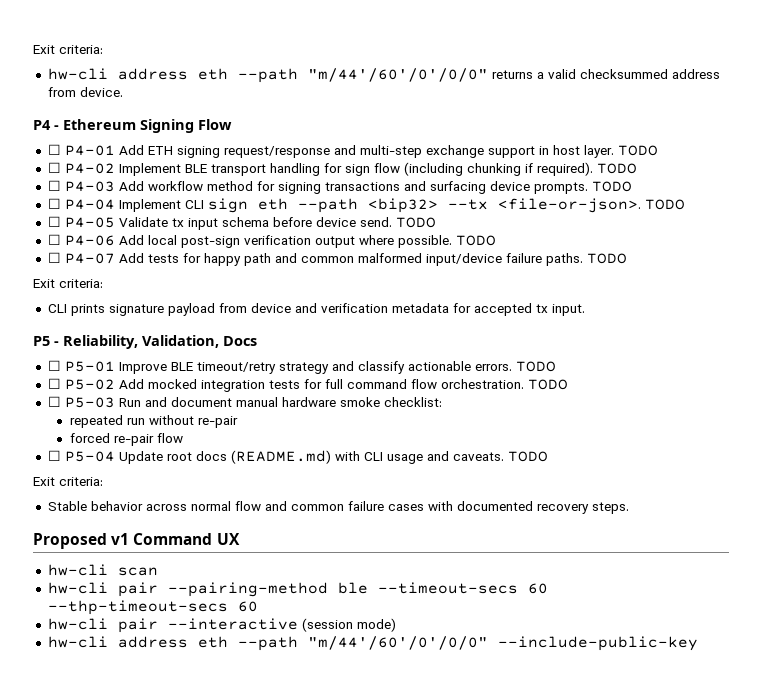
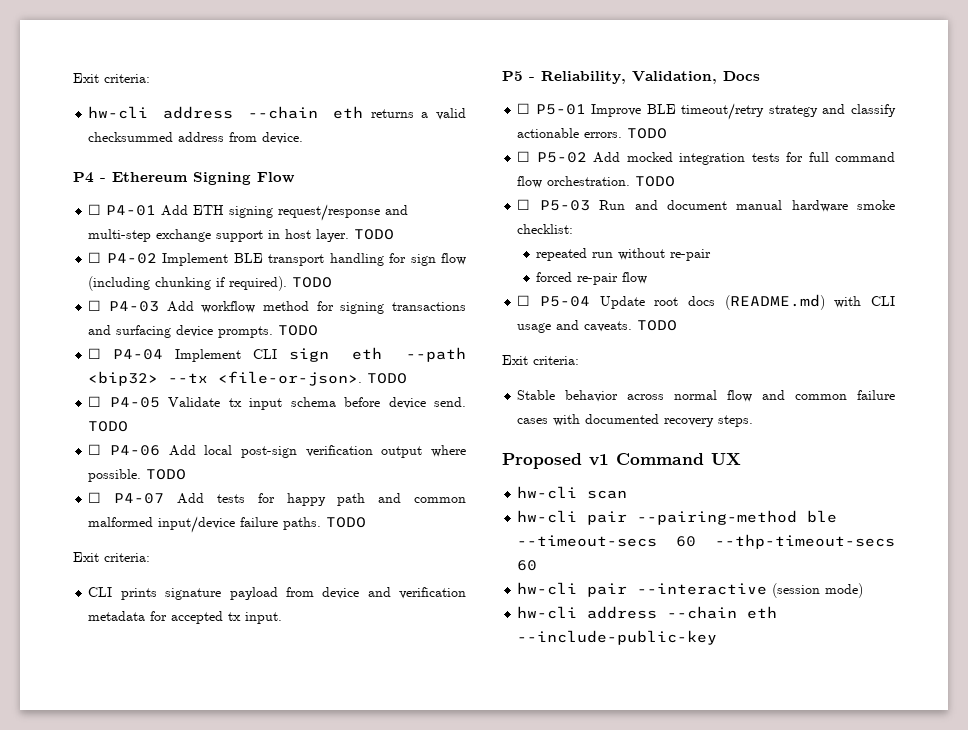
[197,68,488,83] eth --path "m/44'/60'/0'/0/0" -> [248,106,364,119] --chain eth
[197,636,488,651] eth --path "m/44'/60'/0'/0/0" -> [667,606,778,619] --chain eth

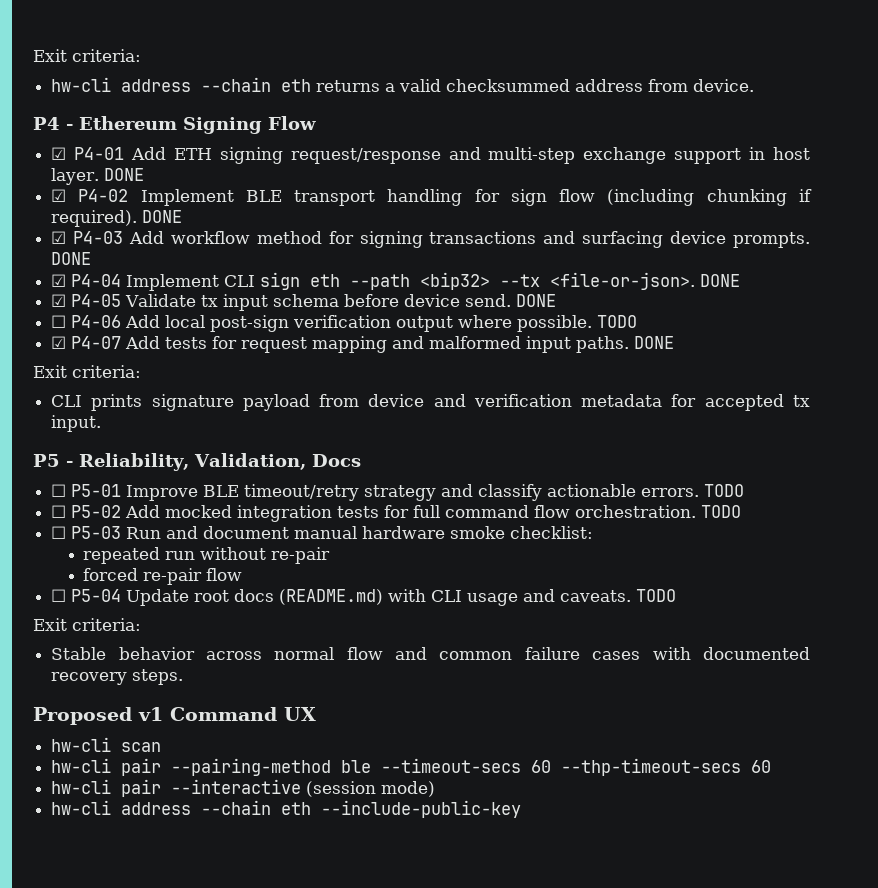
[88,204,102,215] ☐ -> [51,147,67,160] ☑
[354,229,395,240] [88,252,102,263] TODO // ☐ -> [104,168,145,181] [51,189,67,202] DONE // ☑
[292,277,333,288] [88,300,102,311] TODO // ☐ -> [142,210,183,223] [51,231,67,244] DONE // ☑
[278,325,319,336] [88,348,102,359] TODO // ☐ -> [51,252,92,265] [51,274,67,287] DONE // ☑
[367,373,408,384] [88,396,102,407] TODO // ☐ -> [700,274,741,287] [51,294,67,307] DONE // ☑
[88,421,129,432] TODO -> [516,294,557,307] DONE
[88,492,102,503] ☐ -> [51,336,67,349] ☑
[286,493,466,506] [88,516,367,533] happy path and common malformed input/device failure paths. TODO -> [241,336,675,353] request mapping and malformed input paths. DONE

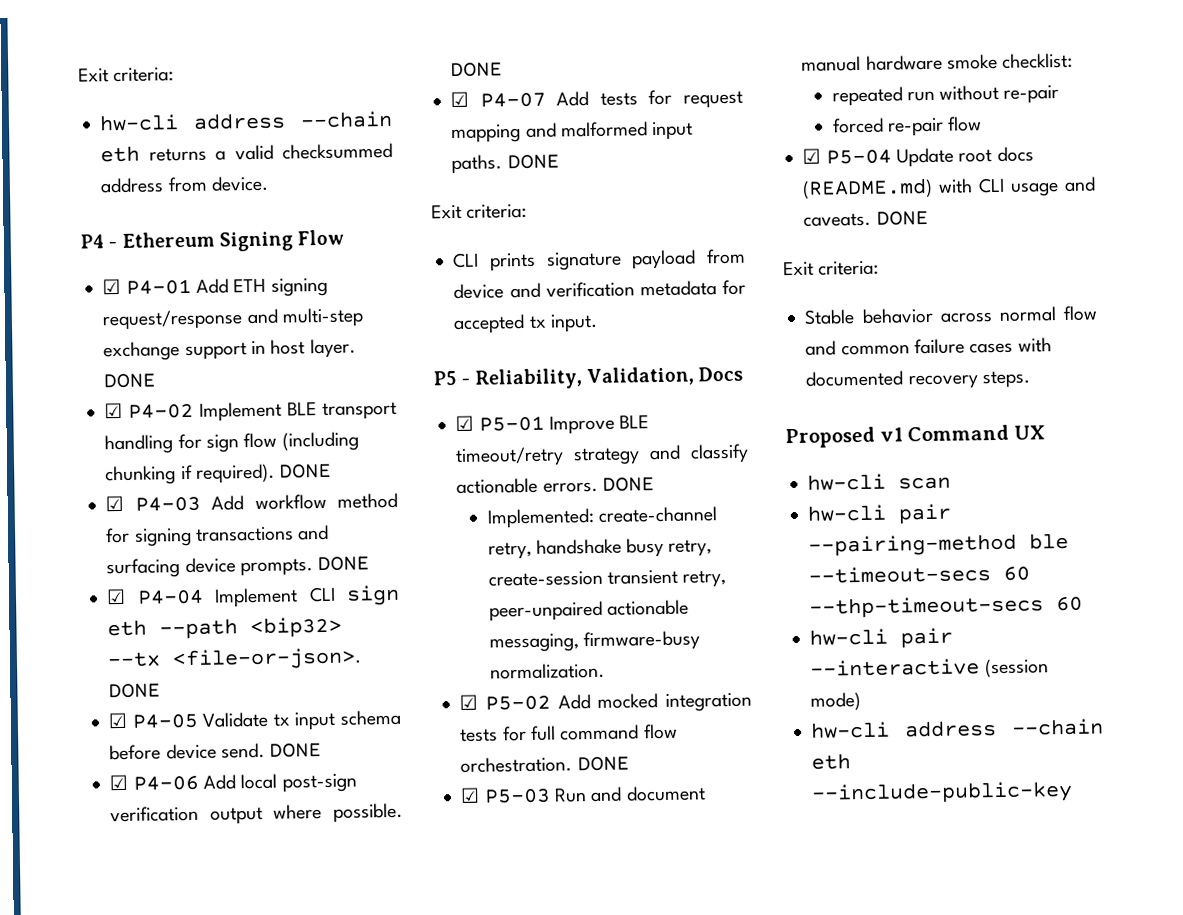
[51,315,67,328] ☐ -> [109,774,129,791] ☑
[597,315,638,328] TODO -> [450,62,504,78] DONE
[51,484,67,497] ☐ -> [455,415,475,432] ☑
[704,484,745,497] [51,505,67,518] TODO // ☐ -> [601,477,655,492] [486,506,717,529] [487,537,713,560] [487,569,727,588] [488,599,689,622] [488,630,700,653] [489,662,605,680] [459,694,479,710] DONE // Implemented: create-channel retry, handshake busy retry, create-session transient retry, peer-unpaired actionable messaging, firmware-busy normalization. // ☑
[701,505,742,518] [51,526,67,539] TODO // ☐ -> [576,756,630,772] [460,787,481,803] DONE // ☑
[51,589,67,602] ☐ -> [802,148,822,164] ☑
[636,589,677,602] TODO -> [875,210,929,226] DONE

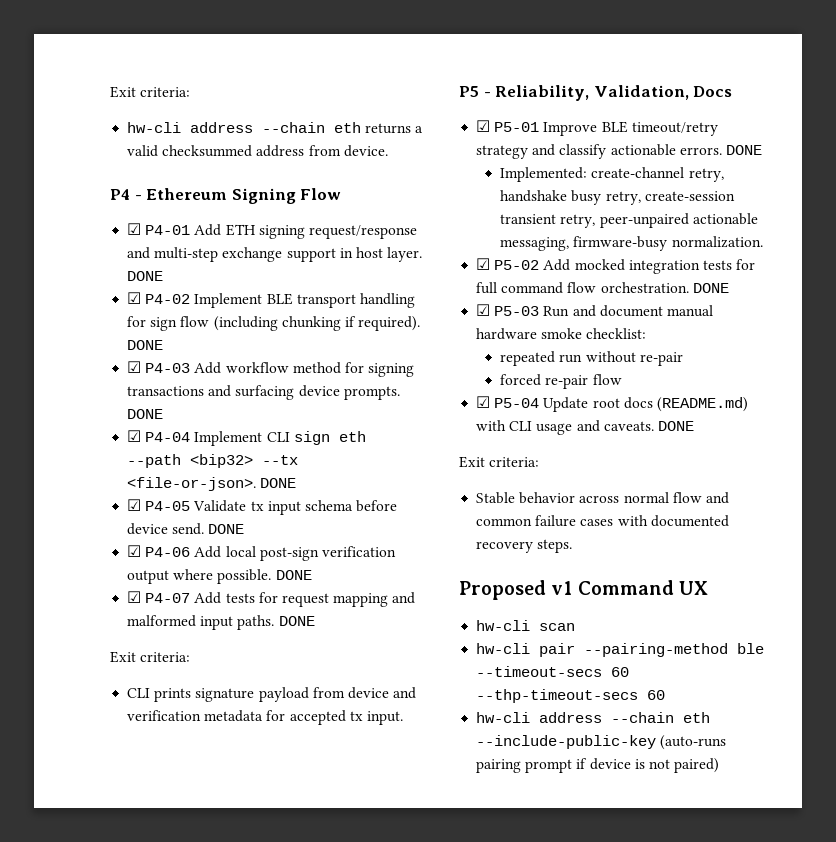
[809,627,954,649] [810,658,1049,678] [810,692,862,711] // hw-cli pair --interactive (session mode) -> (666, 695) none
(1074, 792) none -> [660,735,727,750] [476,758,720,773] (auto-runs pairing prompt if device is not paired)

